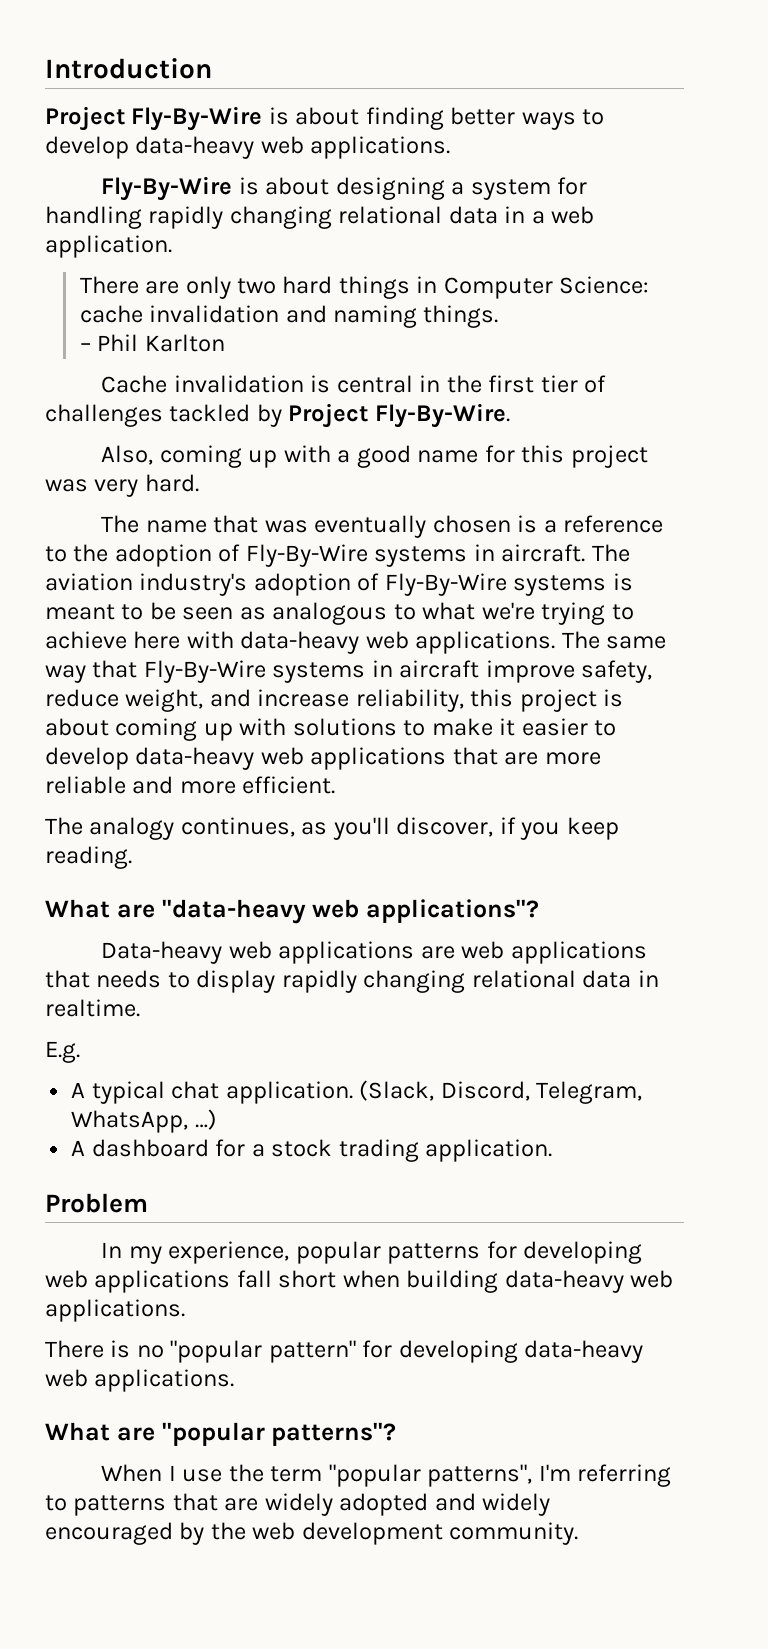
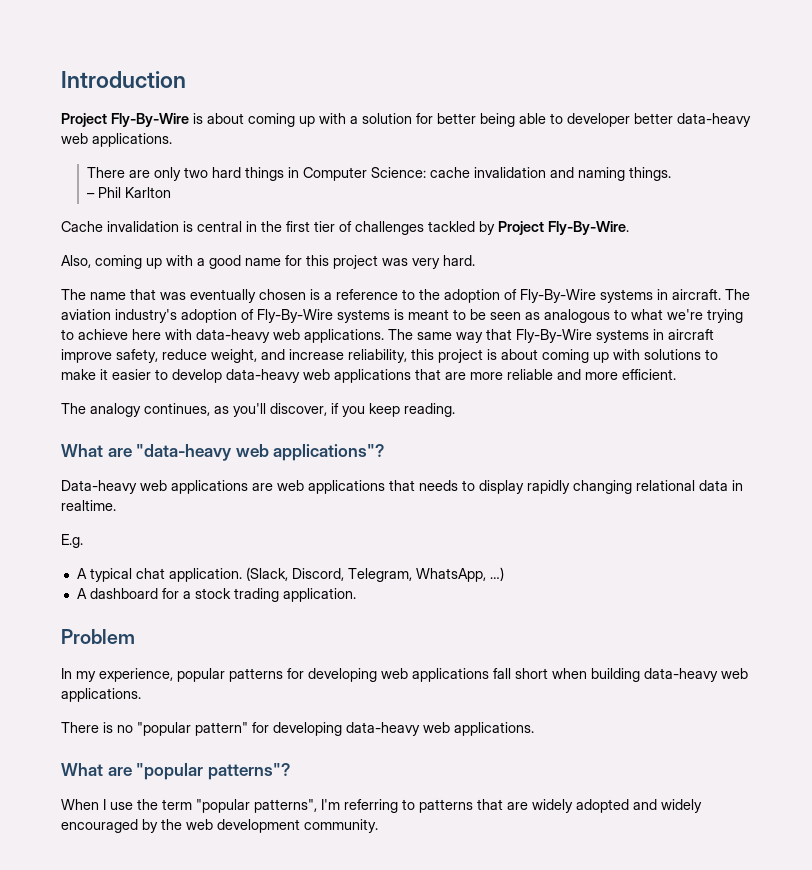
[365,107,605,130] [45,136,451,159] [101,176,588,201] [45,206,595,229] [45,235,172,258] finding better ways to develop data-heavy web applications. // Fly-By-Wire is about designing a system for handling rapidly changing relational data in a web application. -> [248,113,751,127] [61,133,172,147] coming up with a solution for better being able to developer better data-heavy web applications.

